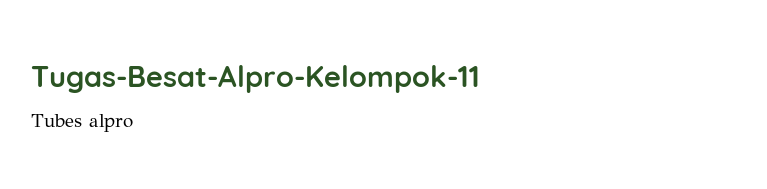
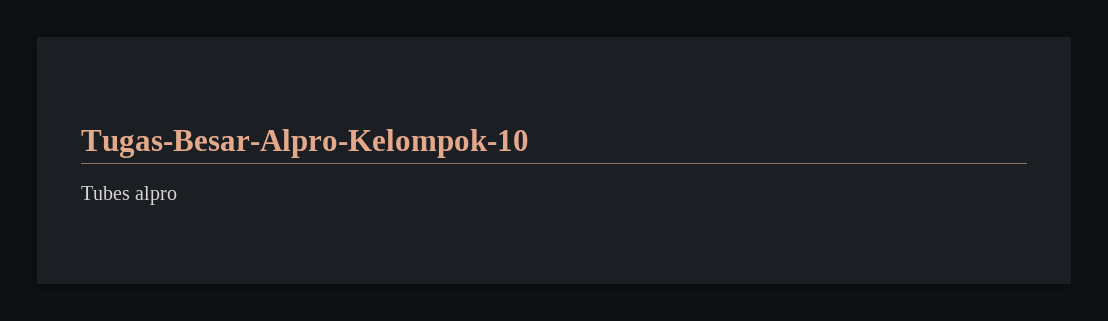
[31,65,480,93] Tugas-Besat-Alpro-Kelompok-11 -> [81,129,529,158] Tugas-Besar-Alpro-Kelompok-10

